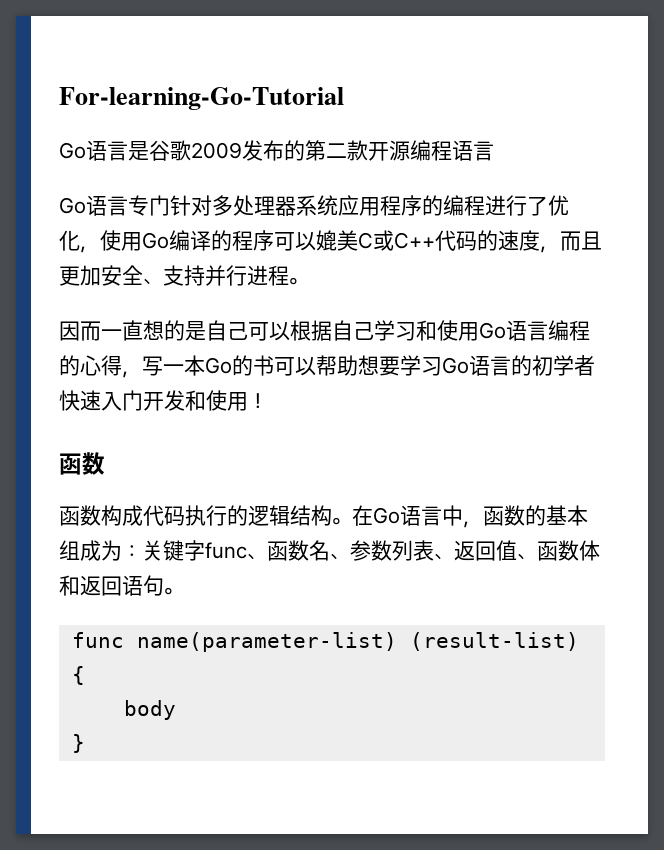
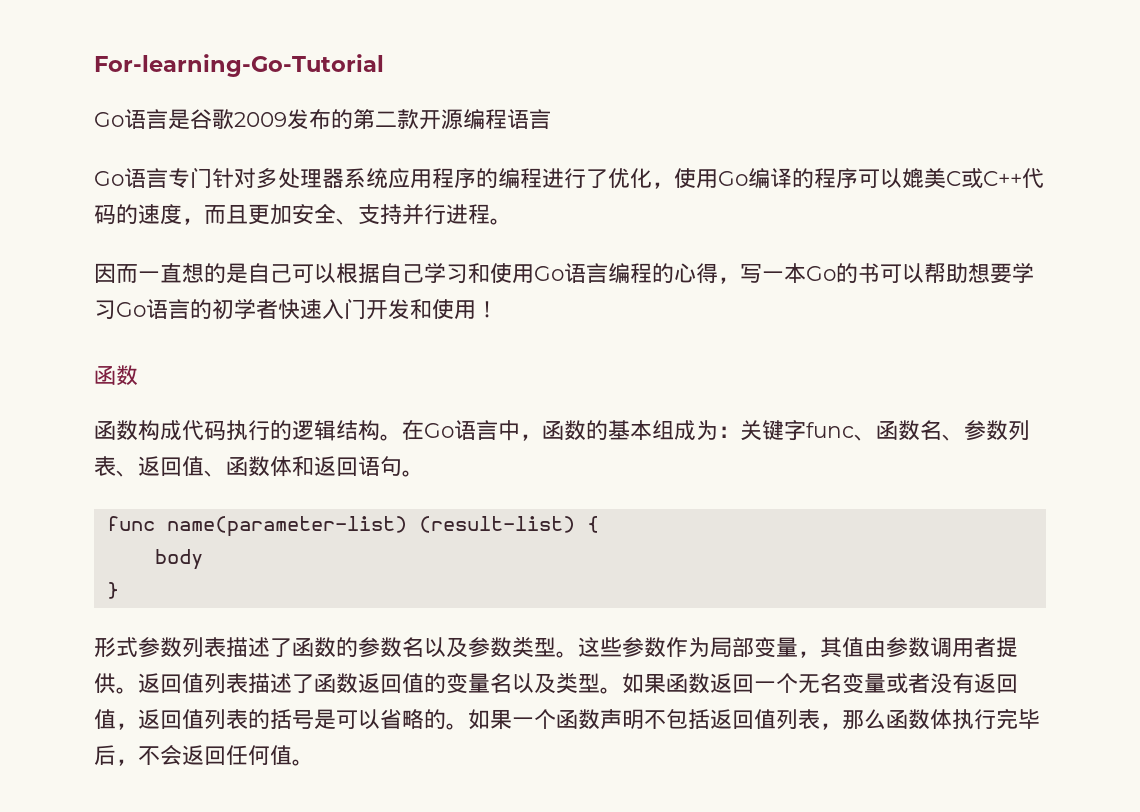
(85, 743) none -> [94,637,1018,658] [94,673,1018,694] [94,708,1040,730] [94,745,314,766] // 形式参数列表描述了函数的参数名以及参数类型。这些参数作为局部变量，其值由参数调用者提供。返回值列表描述了函数返回值的变量名以及类型。如果函数返回一个无名变量或者没有返回值，返回值列表的括号是可以省略的。如果一个函数声明不包括返回值列表，那么函数体执行完毕后，不会返回任何值。

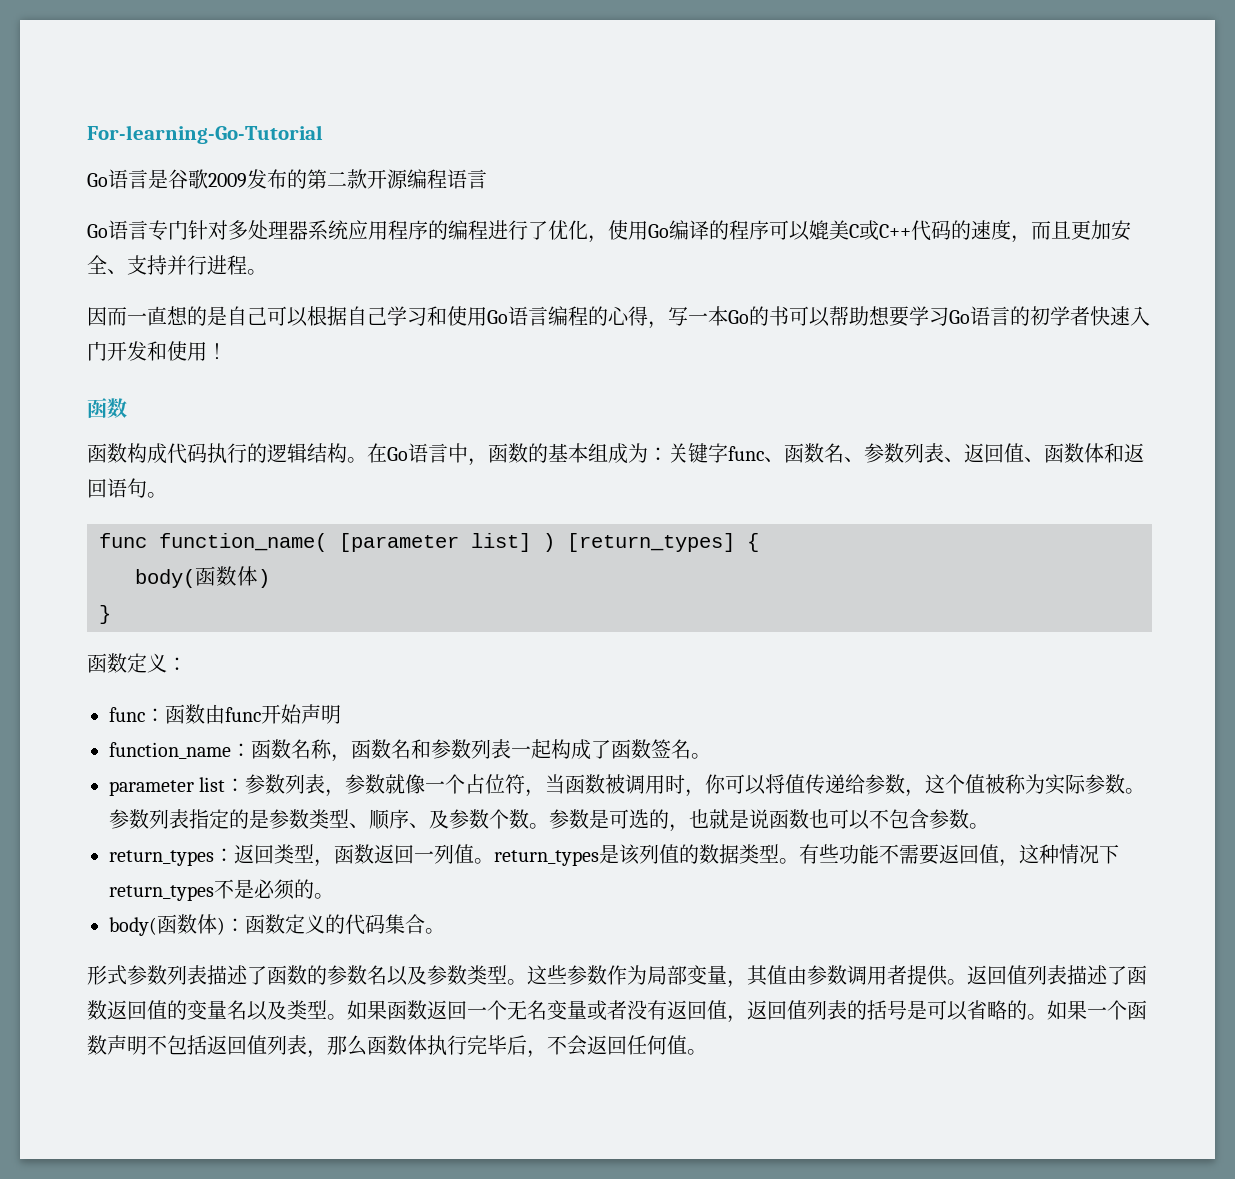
[166,516,599,537] [154,549,203,570] [106,582,119,599] name(parameter-list) (result-list) { // body // } -> [159,533,759,552] [135,566,270,588] [99,605,111,624] [87,653,187,673] [109,704,341,724] [109,739,711,762] [109,774,1146,797] [109,809,989,832] [109,844,1119,867] [109,879,334,901] [109,914,445,936] function_name( [parameter list] ) [return_types] { // body(函数体) // } // 函数定义： // func：函数由func开始声明 // function_name：函数名称，函数名和参数列表一起构成了函数签名。 // parameter list：参数列表，参数就像一个占位符，当函数被调用时，你可以将值传递给参数，这个值被称为实际参数。参数列表指定的是参数类型、顺序、及参数个数。参数是可选的，也就是说函数也可以不包含参数。 // return_types：返回类型，函数返回一列值。return_types是该列值的数据类型。有些功能不需要返回值，这种情况下return_types不是必须的。 // body(函数体)：函数定义的代码集合。

